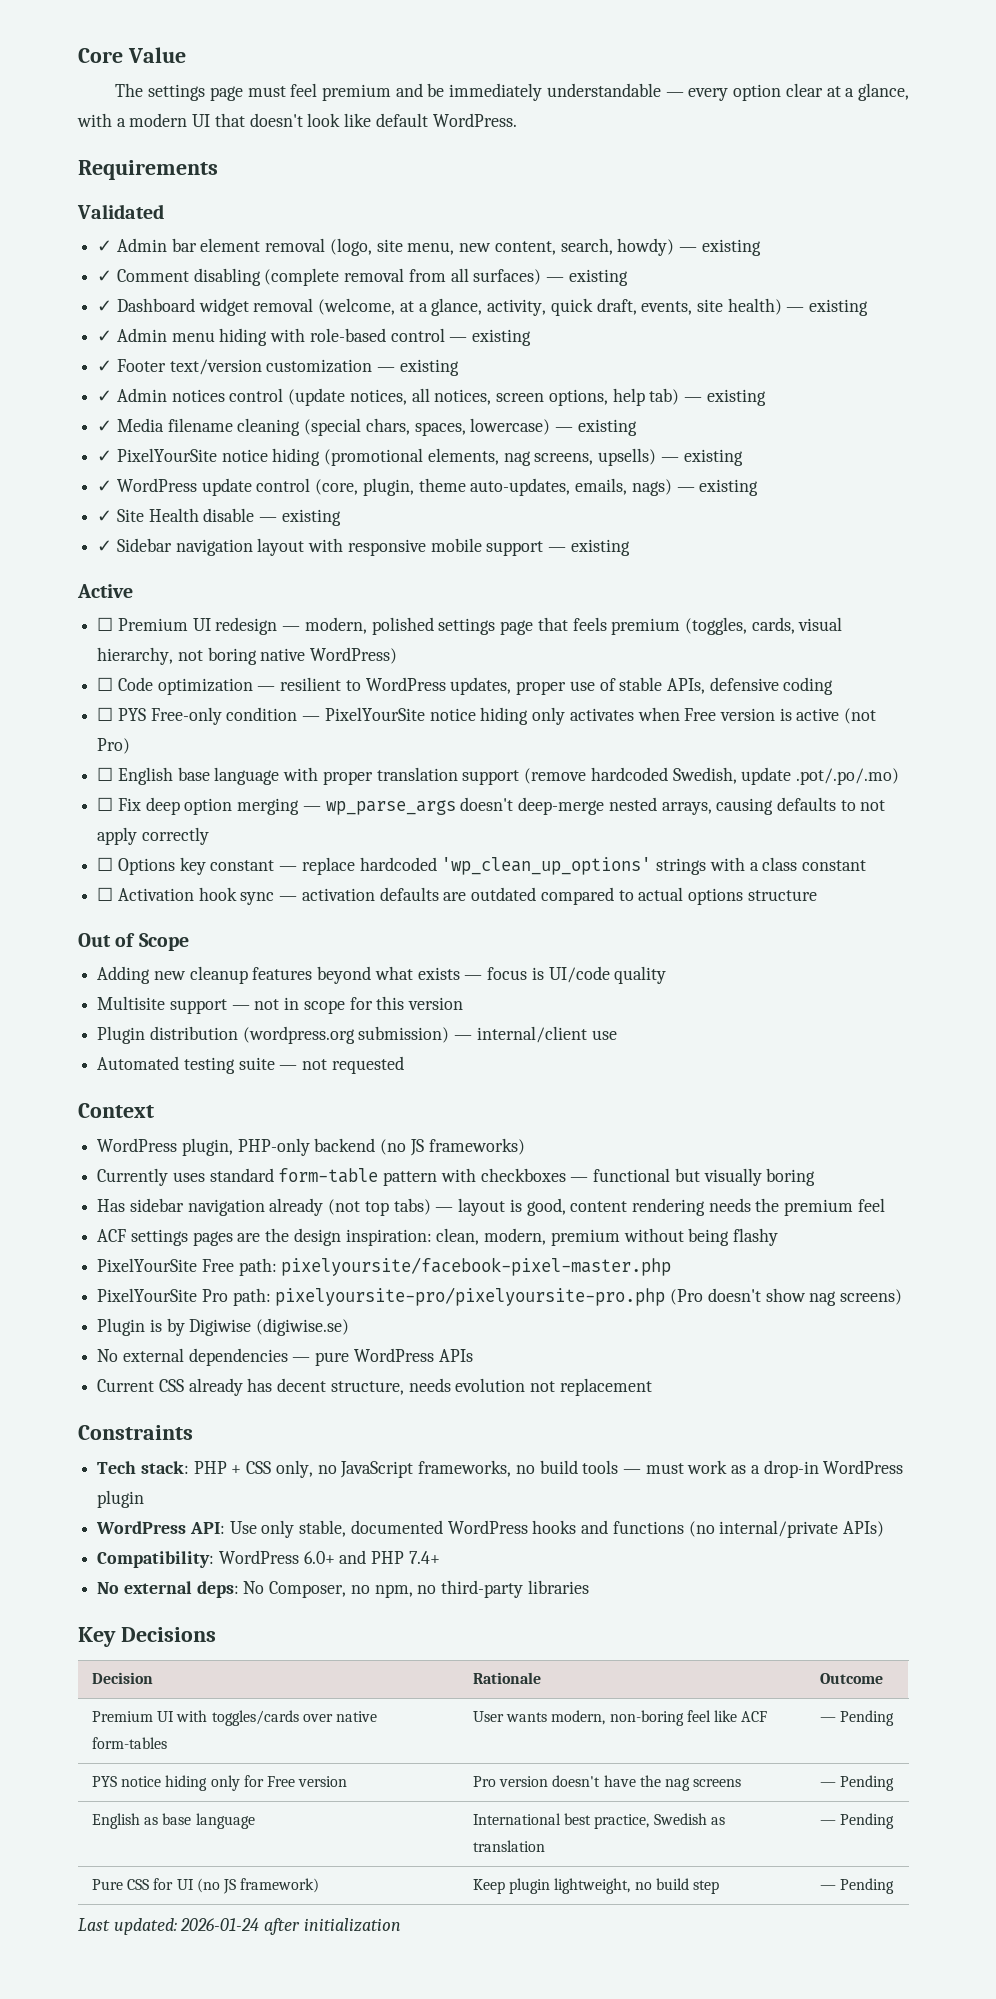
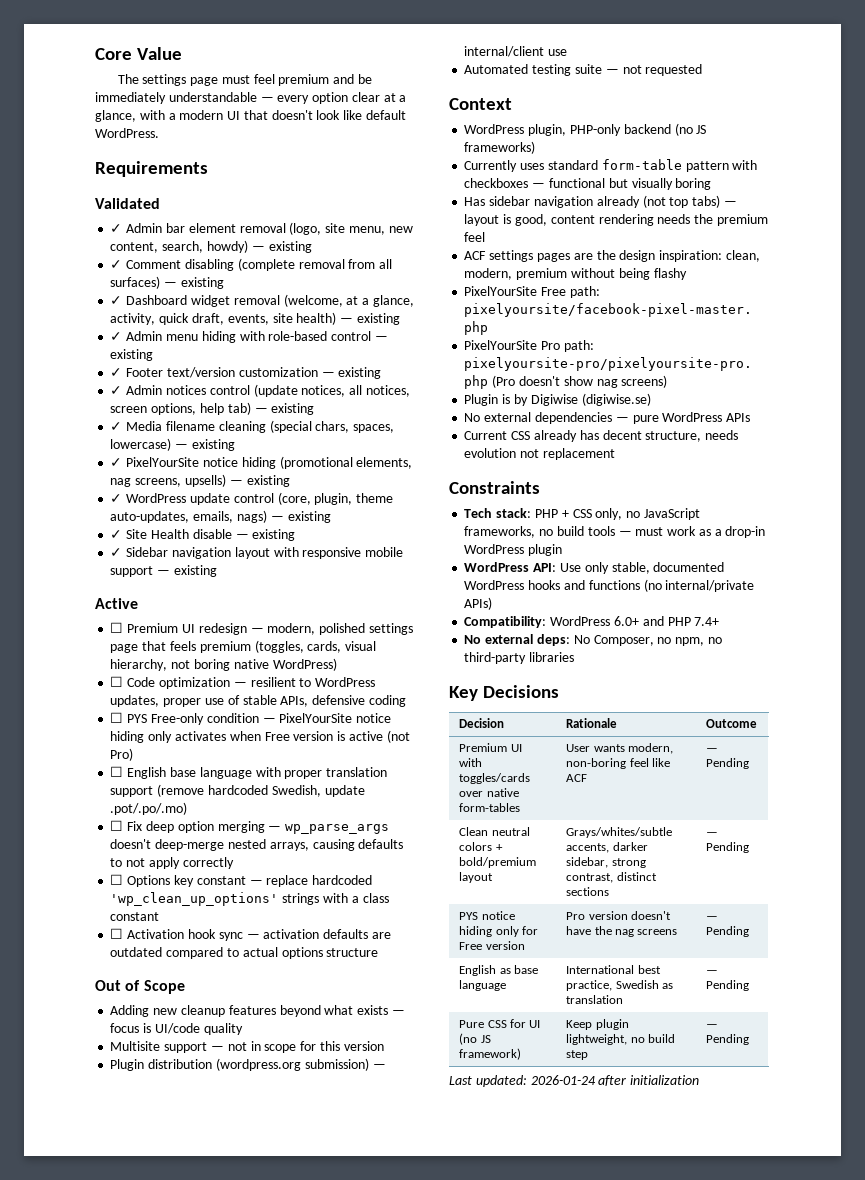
(894, 1718) none -> [459,827,530,836] [459,842,503,851] [459,857,537,868] [459,872,494,883] [566,827,673,838] [566,842,648,853] [566,857,646,868] [566,872,657,883] [566,887,610,896] [706,832,719,836] [706,842,750,853] // Clean neutral colors + bold/premium layout | Grays/whites/subtle accents, darker sidebar, strong contrast, distinct sections | — Pending

